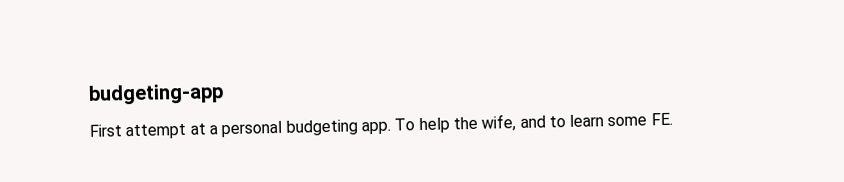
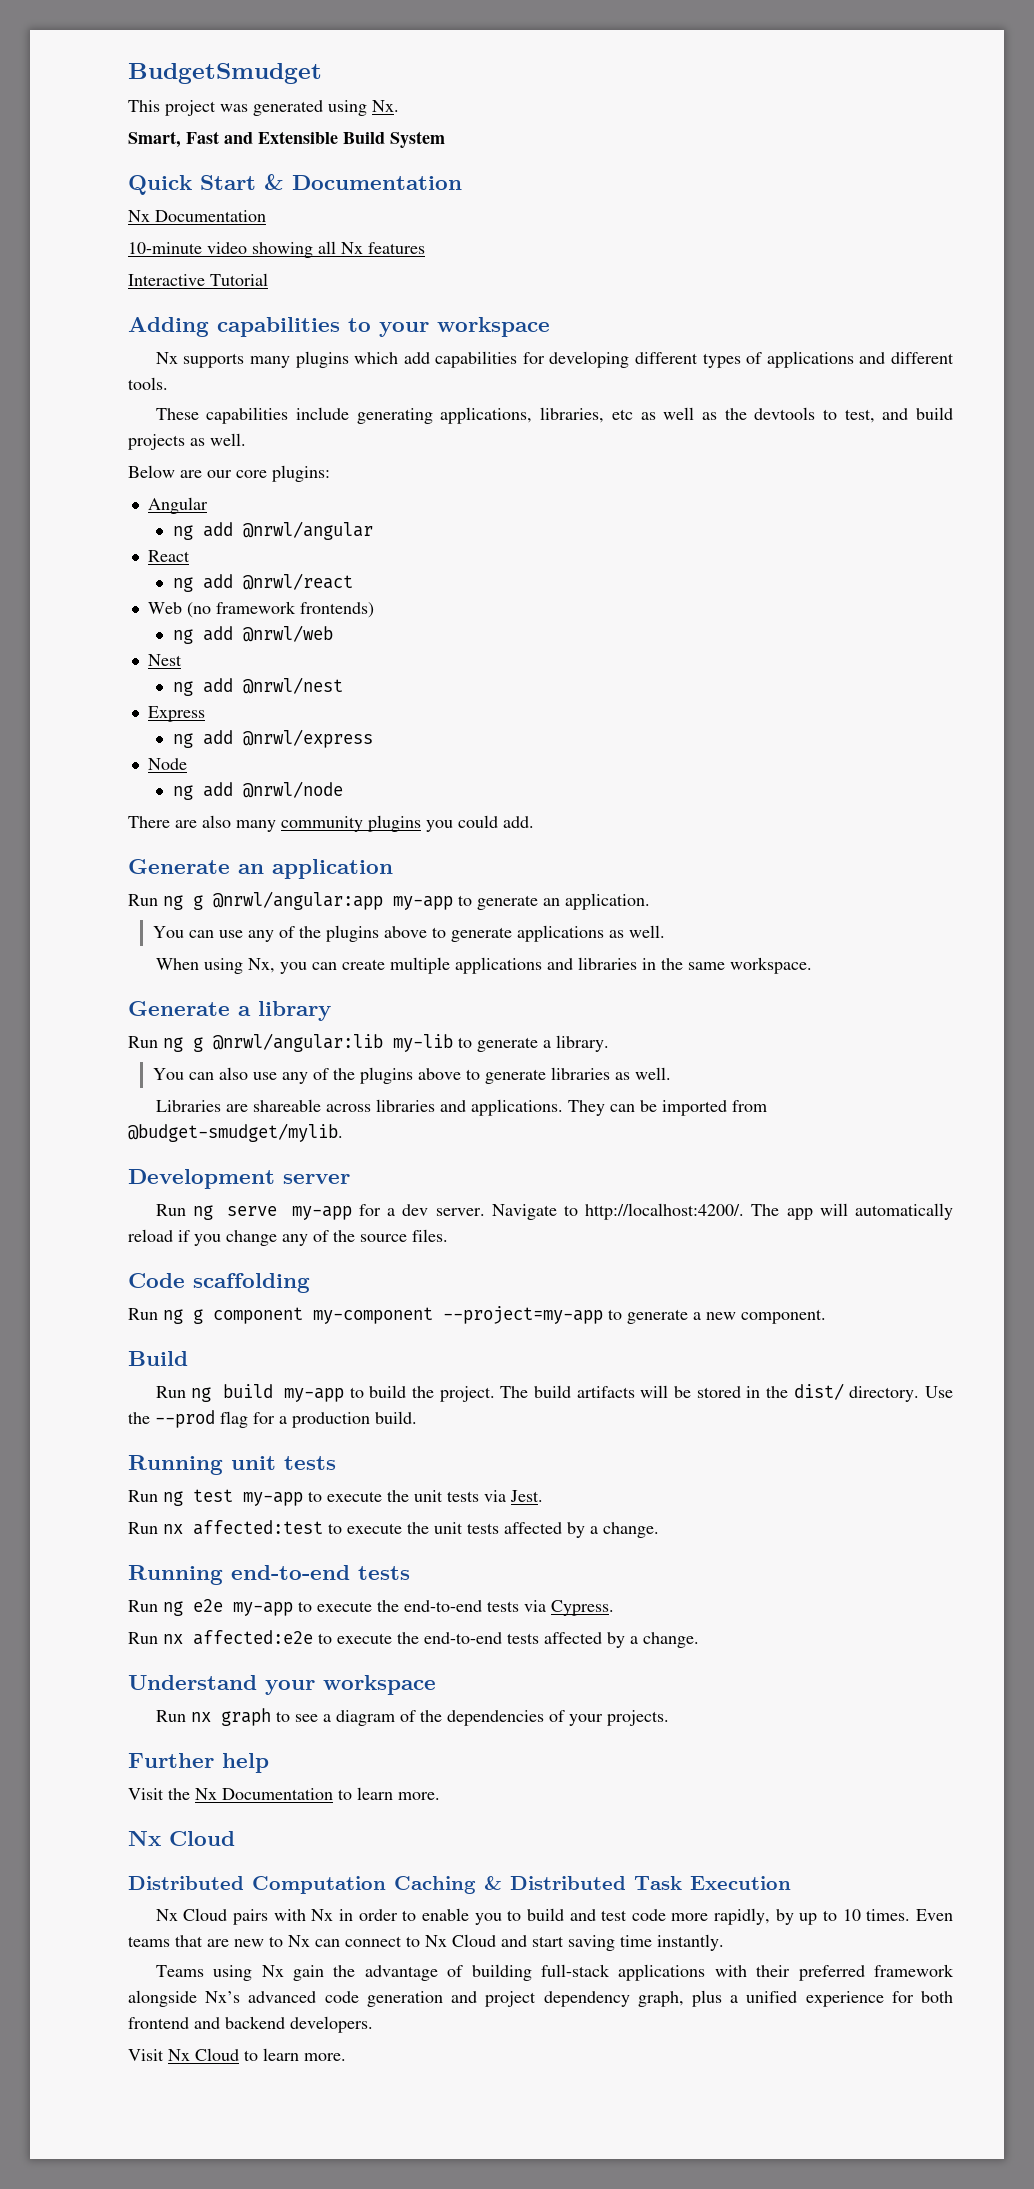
[88,83,224,105] [89,112,673,140] budgeting-app // First attempt at a personal budgeting app. To help the wife, and to learn some FE. -> [128,63,322,84] [128,100,399,116] [128,131,445,148] [128,174,462,195] [128,210,266,222] [128,241,425,258] [128,273,268,286] [128,317,550,337] [155,351,954,368] [128,377,168,390] [155,407,954,424] [128,433,246,450] [128,465,330,482] [147,497,208,514] [172,521,373,540] [147,550,190,562] [172,573,353,592] [147,601,374,618] [172,625,333,644] [147,654,182,666] [172,677,343,696] [147,706,205,722] [172,729,373,748] [147,758,187,770] [172,781,343,800] [128,815,534,832] [128,859,393,879] [128,891,650,910] [152,925,665,942] [155,957,812,974] [128,1001,331,1021] [128,1033,609,1052] [152,1067,671,1084] [155,1099,767,1116] [128,1123,343,1142] [128,1169,350,1189] [155,1203,953,1220] [128,1229,448,1246] [128,1273,310,1293] [128,1306,826,1324] [128,1351,188,1366] [155,1383,953,1402] [128,1410,417,1428] [128,1455,336,1475] [128,1489,543,1506] [128,1520,659,1538] [128,1565,410,1585] [128,1599,614,1616] [128,1630,699,1648] [128,1675,436,1695] [155,1708,669,1726] [128,1753,269,1773] [128,1787,440,1800] [128,1831,235,1846] [128,1876,791,1894] [155,1908,953,1925] [128,1934,724,1951] [155,1964,954,1981] [128,1990,953,2007] [128,2016,373,2033] [128,2048,346,2061] BudgetSmudget // This project was generated using Nx. // Smart, Fast and Extensible Build System // Quick Start & Documentation // Nx Documentation // 10-minute video showing all Nx features // Interactive Tutorial // Adding capabilities to your workspace // Nx supports many plugins which add capabilities for developing different types of applications and different tools. // These capabilities include generating applications, libraries, etc as well as the devtools to test, and build projects as well. // Below are our core plugins: // Angular // ng add @nrwl/angular // React // ng add @nrwl/react // Web (no framework frontends) // ng add @nrwl/web // Nest // ng add @nrwl/nest // Express // ng add @nrwl/express // Node // ng add @nrwl/node // There are also many community plugins you could add. // Generate an application // Run ng g @nrwl/angular:app my-app to generate an application. // You can use any of the plugins above to generate applications as well. // When using Nx, you can create multiple applications and libraries in the same workspace. // Generate a library // Run ng g @nrwl/angular:lib my-lib to generate a library. // You can also use any of the plugins above to generate libraries as well. // Libraries are shareable across libraries and applications. They can be imported from @budget-smudget/mylib. // Development server // Run ng serve my-app for a dev server. Navigate to http://localhost:4200/. The app will automatically reload if you change any of the source files. // Code scaffolding // Run ng g component my-component --project=my-app to generate a new component. // Build // Run ng build my-app to build the project. The build artifacts will be stored in the dist/ directory. Use the --prod flag for a production build. // Running unit tests // Run ng test my-app to execute the unit tests via Jest. // Run nx affected:test to execute the unit tests affected by a change. // Running end-to-end tests // Run ng e2e my-app to execute the end-to-end tests via Cypress. // Run nx affected:e2e to execute the end-to-end tests affected by a change. // Understand your workspace // Run nx graph to see a diagram of the dependencies of your projects. // Further help // Visit the Nx Documentation to learn more. // Nx Cloud // Distributed Computation Caching & Distributed Task Execution // Nx Cloud pairs with Nx in order to enable you to build and test code more rapidly, by up to 10 times. Even teams that are new to Nx can connect to Nx Cloud and start saving time instantly. // Teams using Nx gain the advantage of building full-stack applications with their preferred framework alongside Nx’s advanced code generation and project dependency graph, plus a unified experience for both frontend and backend developers. // Visit Nx Cloud to learn more.

